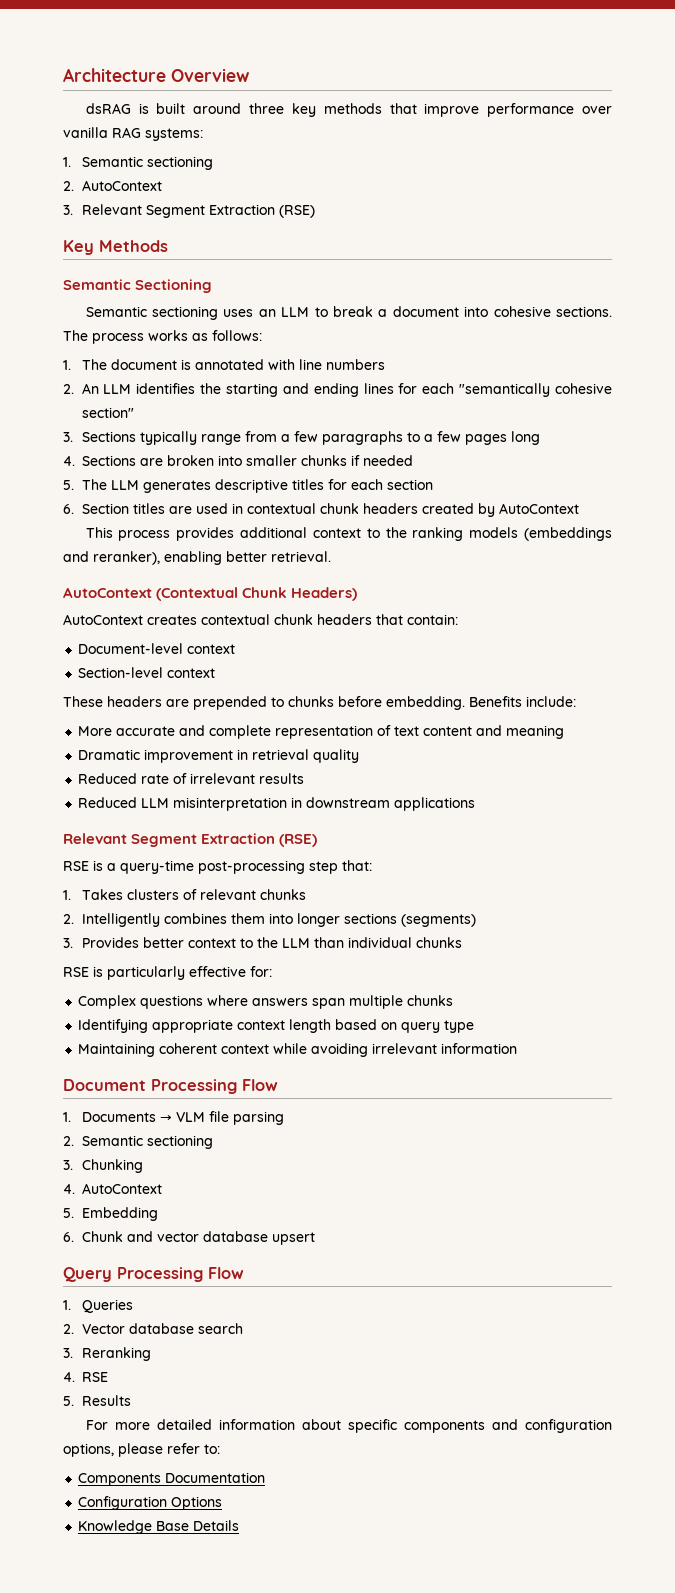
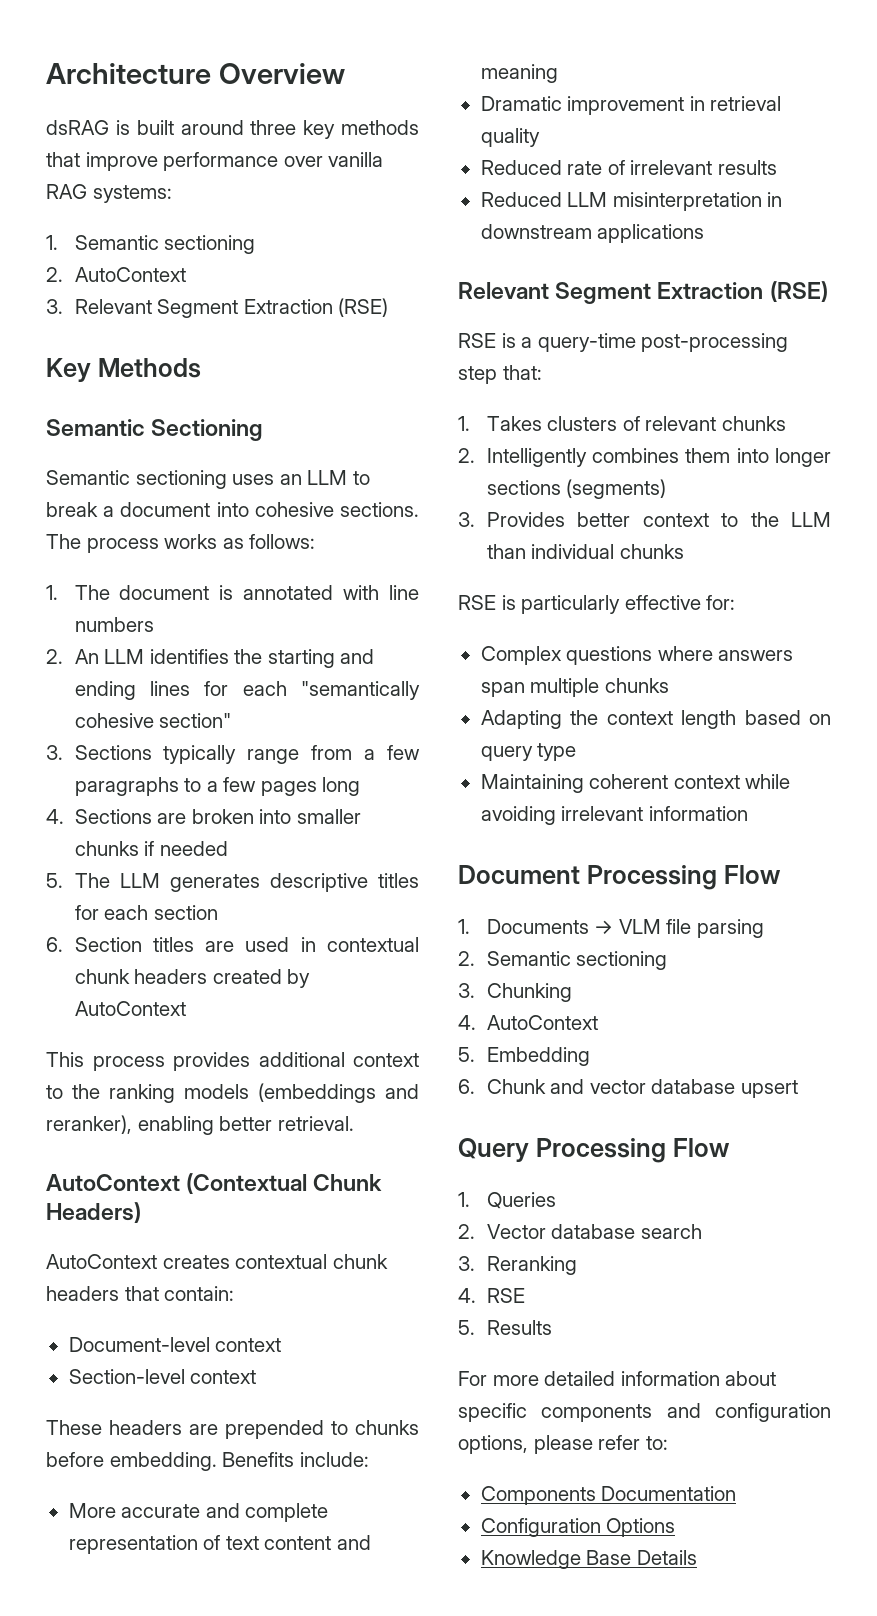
[78,1019,234,1033] Identifying appropriate -> [480,710,599,729] Adapting the

